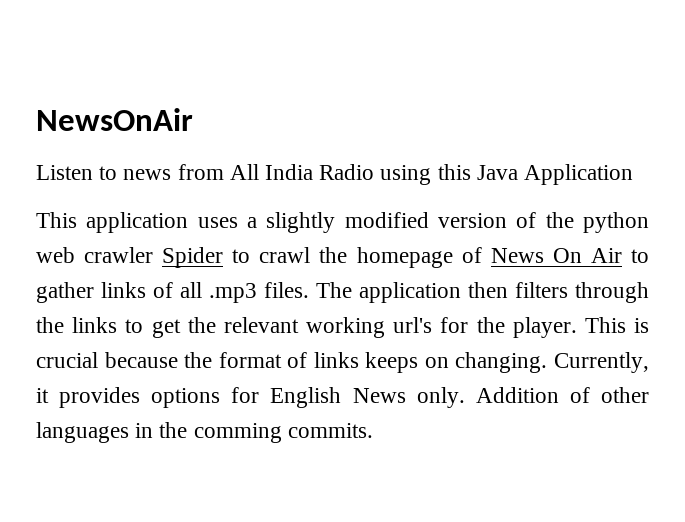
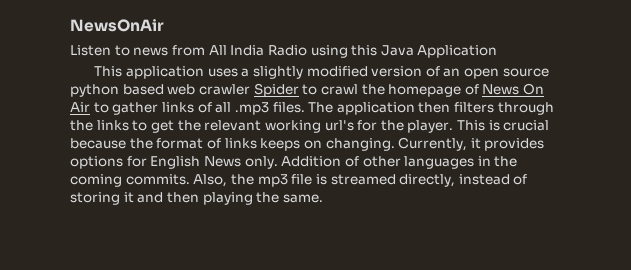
[545,212,649,233] the python -> [443,68,549,79] [70,84,164,97] an open source python based
[193,423,373,443] comming commits. -> [70,174,528,187] [70,192,323,205] coming commits. Also, the mp3 file is streamed directly, instead of storing it and then playing the same.

